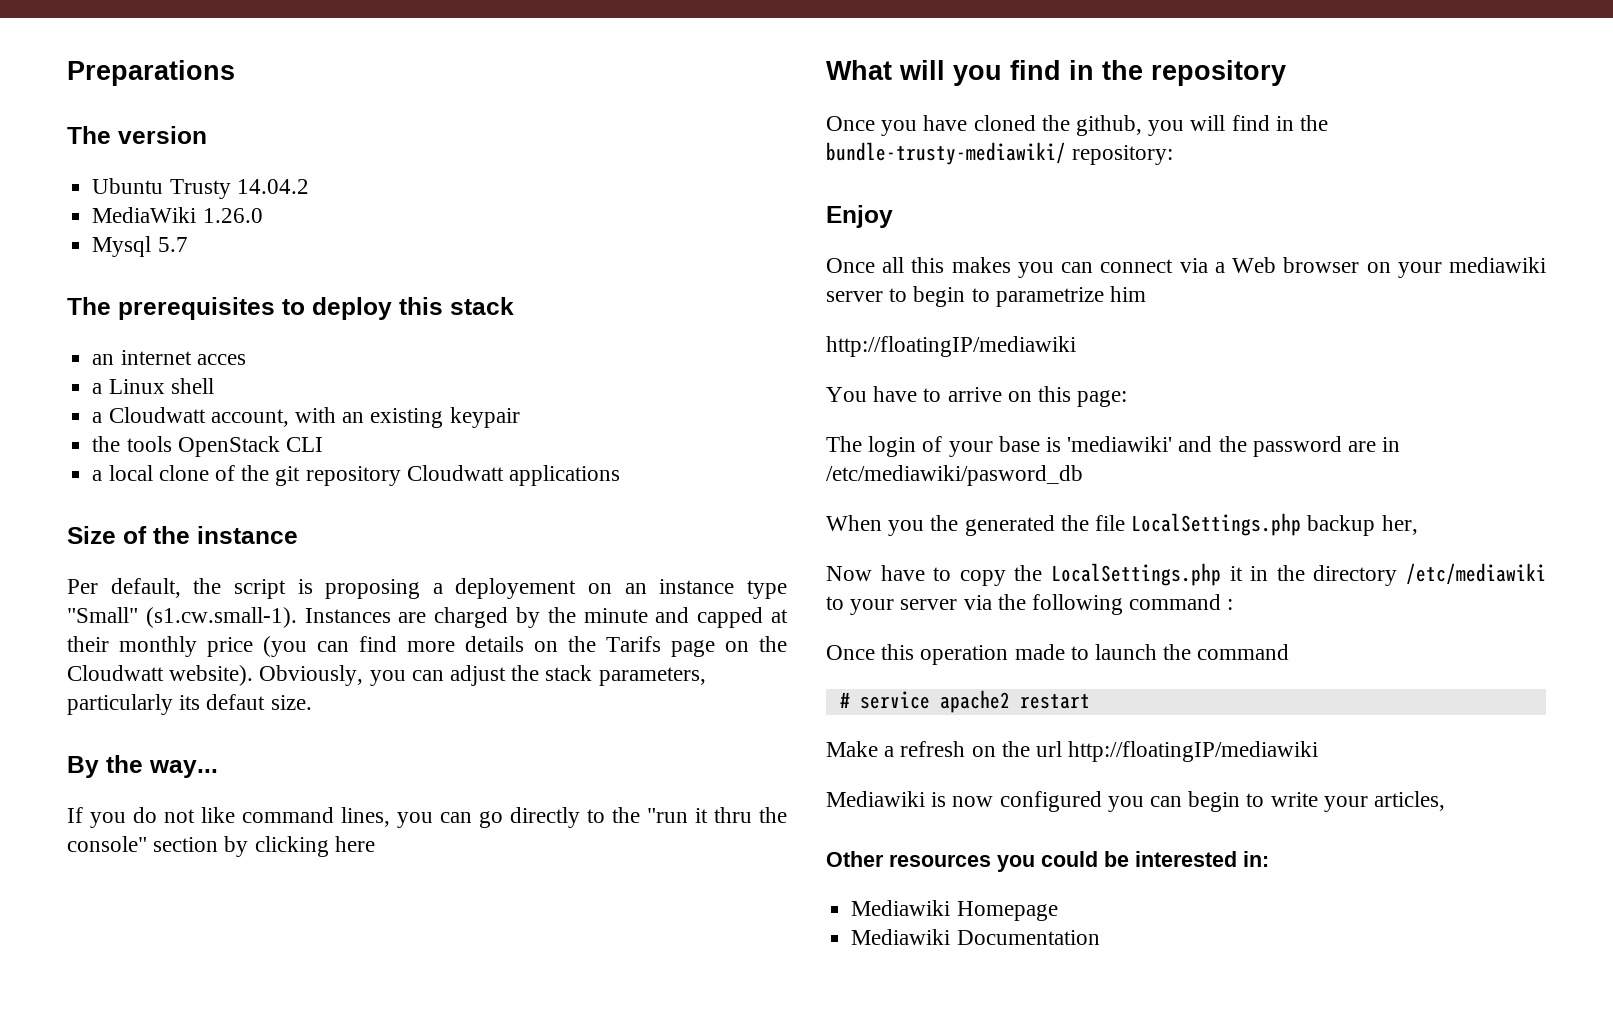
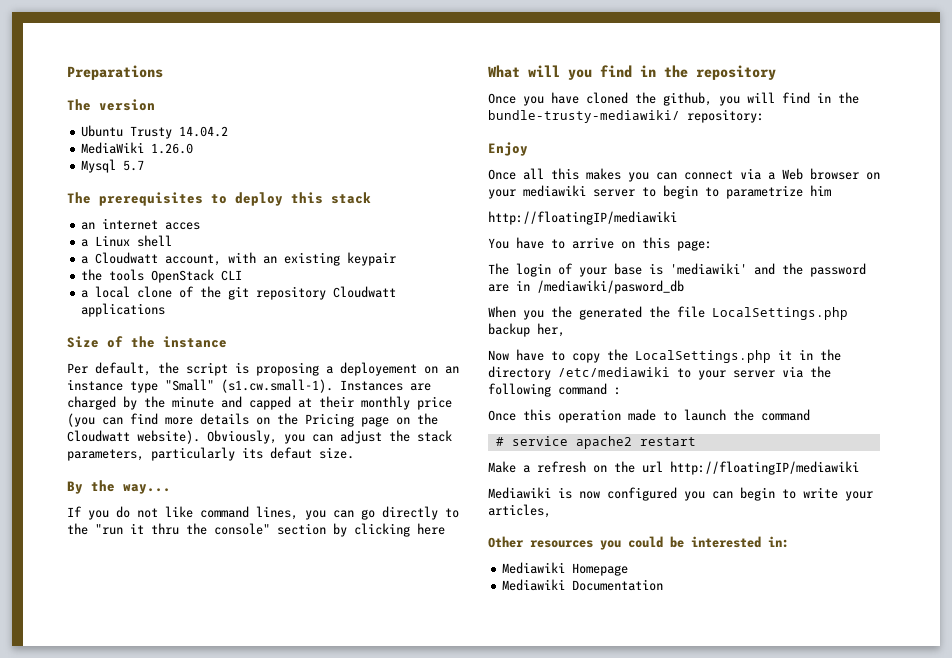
[606,636,661,652] Tarifs -> [305,413,354,427] Pricing
[826,465,1083,486] /etc/mediawiki/pasword_db -> [537,280,684,294] /mediawiki/pasword_db

